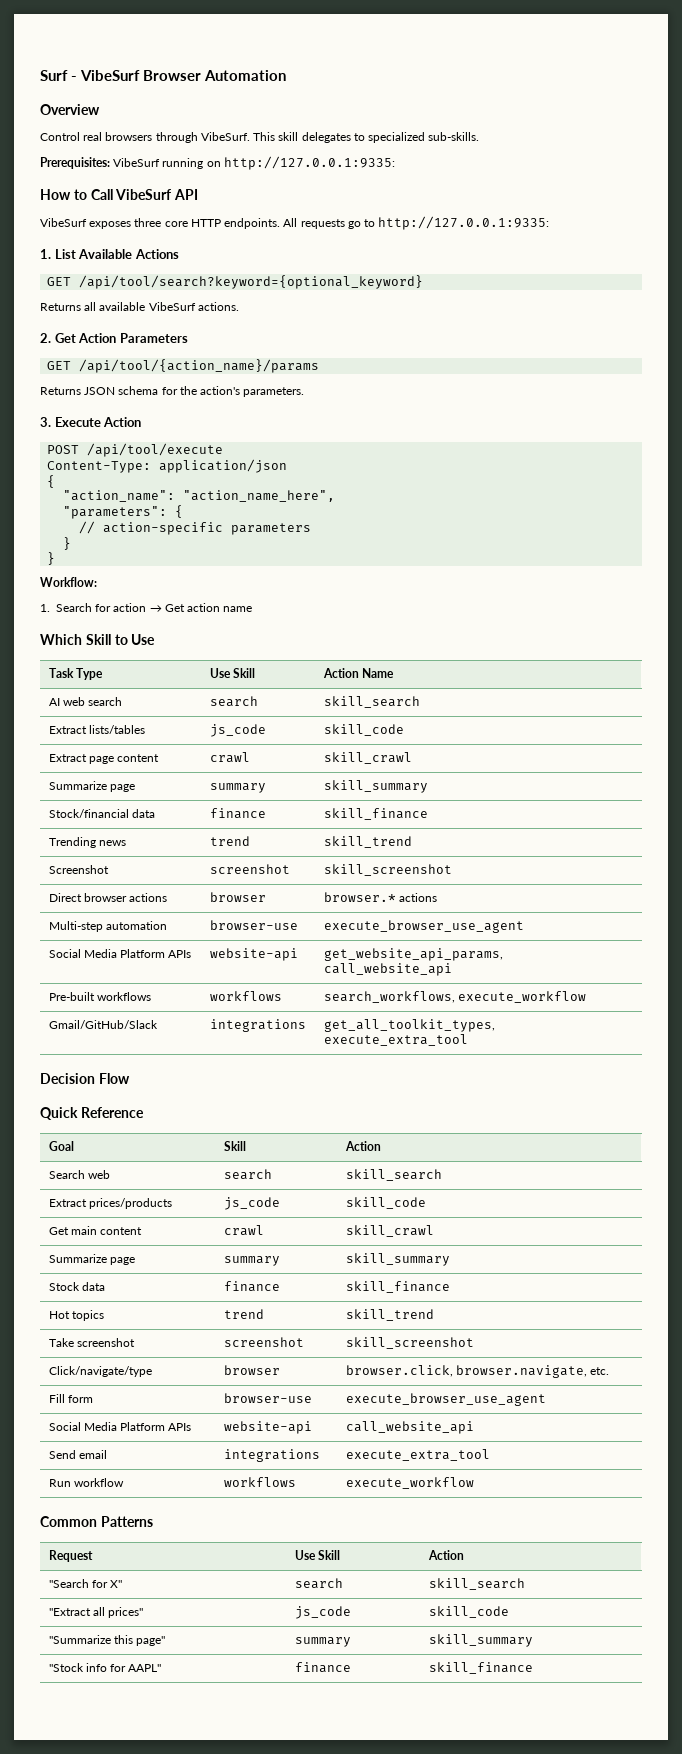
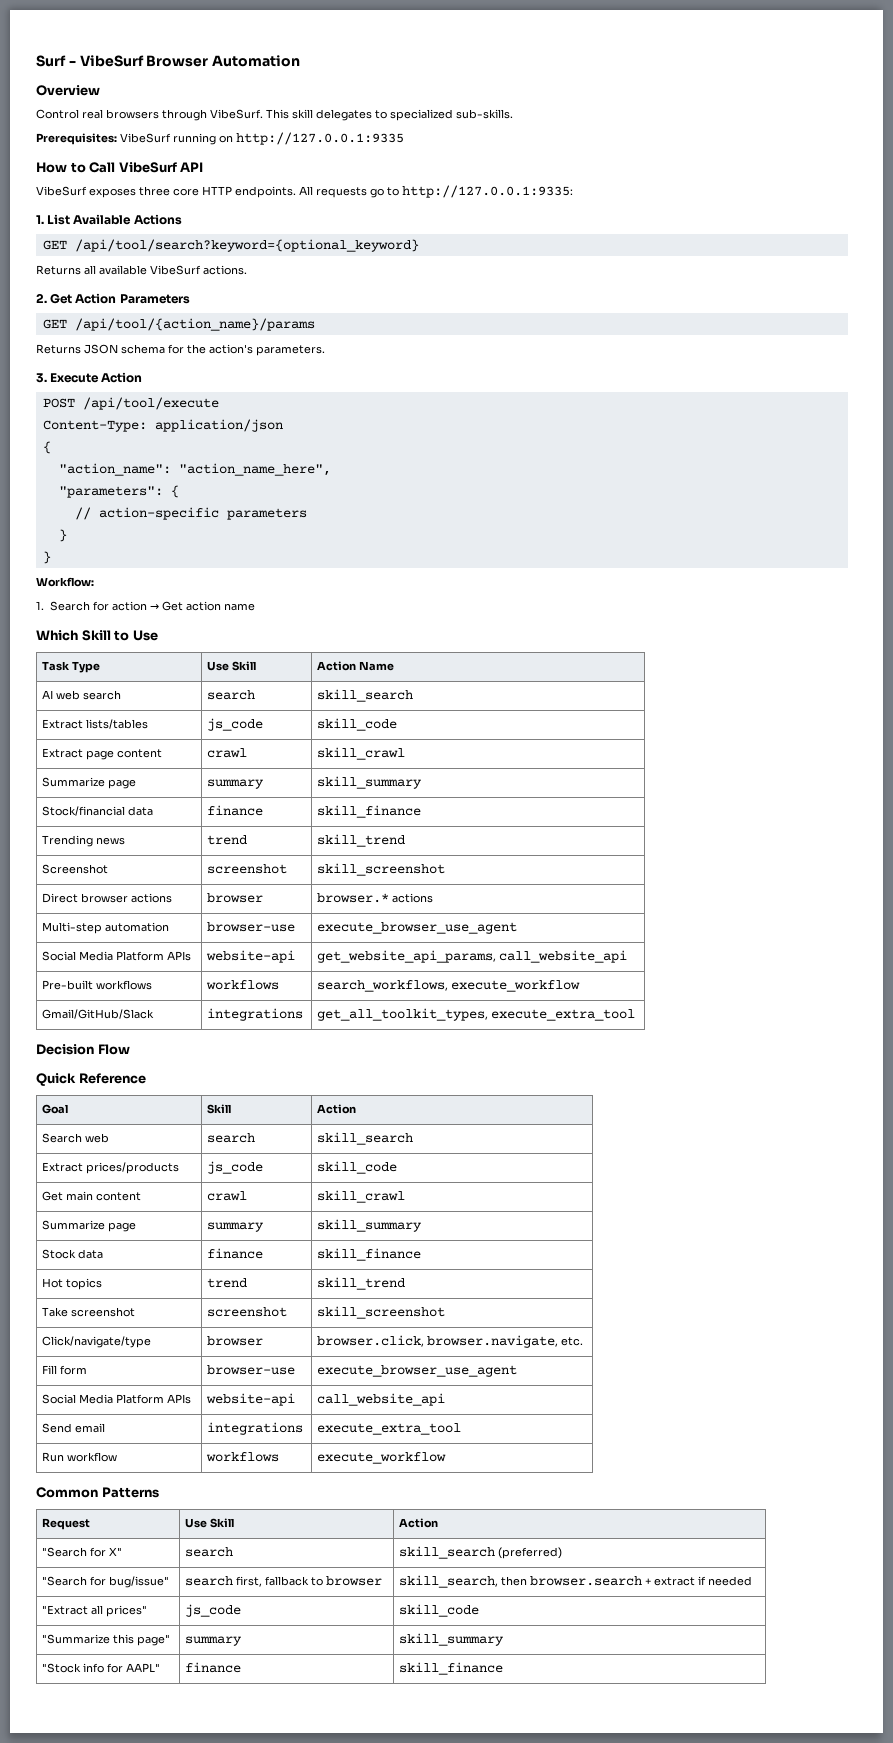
[223,156,395,170] http://127.0.0.1:9335: -> [236,132,404,145] http://127.0.0.1:9335
(525, 1584) none -> [498,1547,563,1559] [42,1576,170,1588] [185,1576,383,1587] [399,1575,753,1588] (preferred) // "Search for bug/issue" | search first, fallback to browser | skill_search, then browser.search + extract if needed

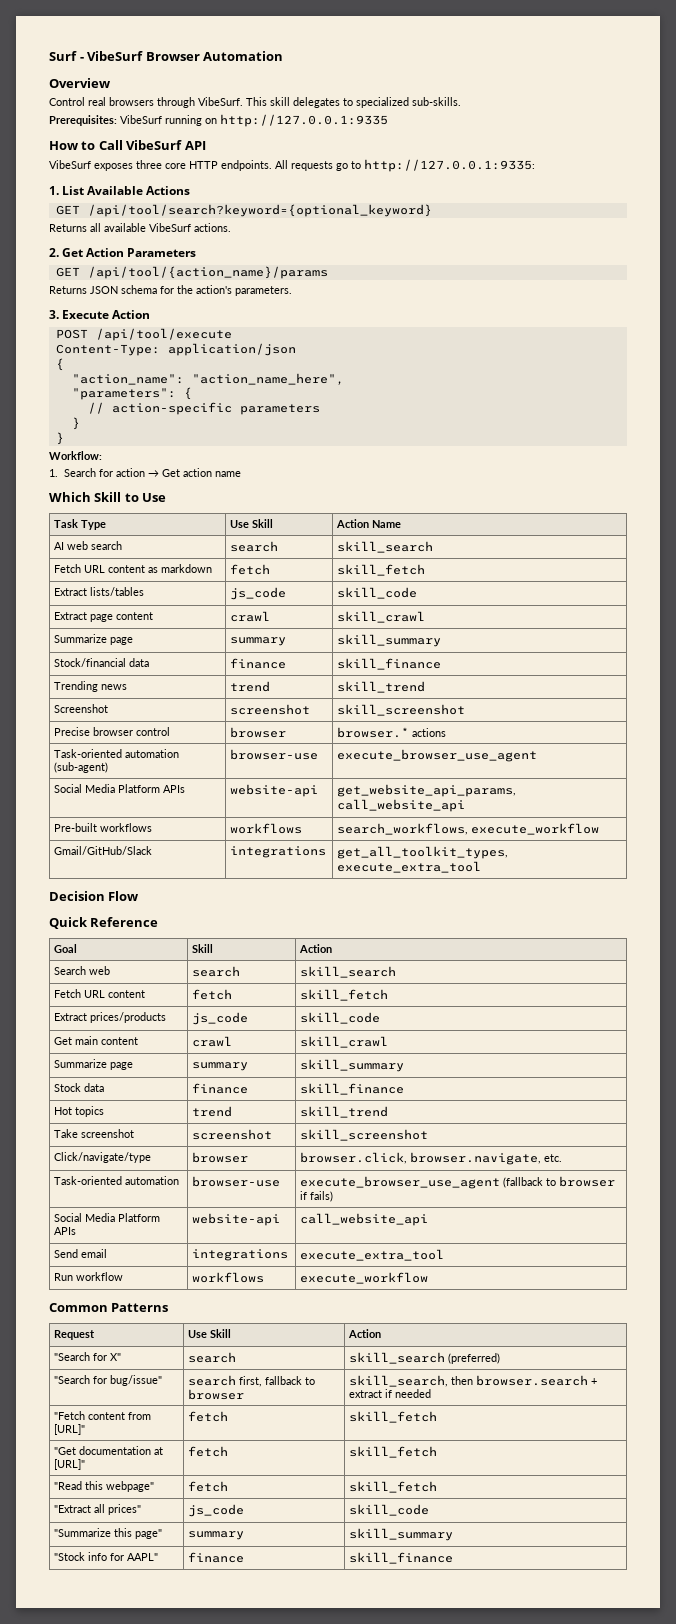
(414, 695) none -> [54,564,213,573] [230,564,271,575] [337,564,426,576] // Fetch URL content as markdown | fetch | skill_fetch
[42,893,173,903] Direct browser actions -> [54,727,171,736] Precise browser control
[42,922,170,934] Multi-step automation -> [54,749,180,758] [54,762,109,773] Task-oriented automation (sub-agent)
(414, 1138) none -> [54,989,146,998] [192,989,233,1000] [300,989,389,1001] // Fetch URL content | fetch | skill_fetch
[42,1365,88,1375] [207,1365,296,1375] [317,1365,518,1377] Fill form | browser-use | execute_browser_use_agent -> [54,1176,180,1185] [192,1176,281,1187] [300,1176,616,1189] [300,1191,334,1202] Task-oriented automation | browser-use | execute_browser_use_agent (fallback to browser if fails)
(753, 1581) none -> [54,1411,152,1420] [54,1424,86,1435] [188,1411,229,1422] [349,1411,438,1423] [54,1446,164,1455] [54,1459,86,1470] [188,1446,229,1457] [349,1446,438,1458] [54,1481,155,1492] [188,1481,229,1492] [349,1481,438,1493] // "Fetch content from [URL]" | fetch | skill_fetch // "Get documentation at [URL]" | fetch | skill_fetch // "Read this webpage" | fetch | skill_fetch

